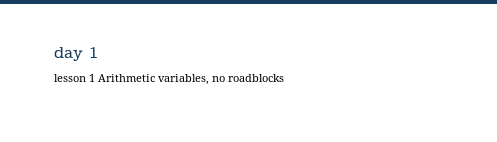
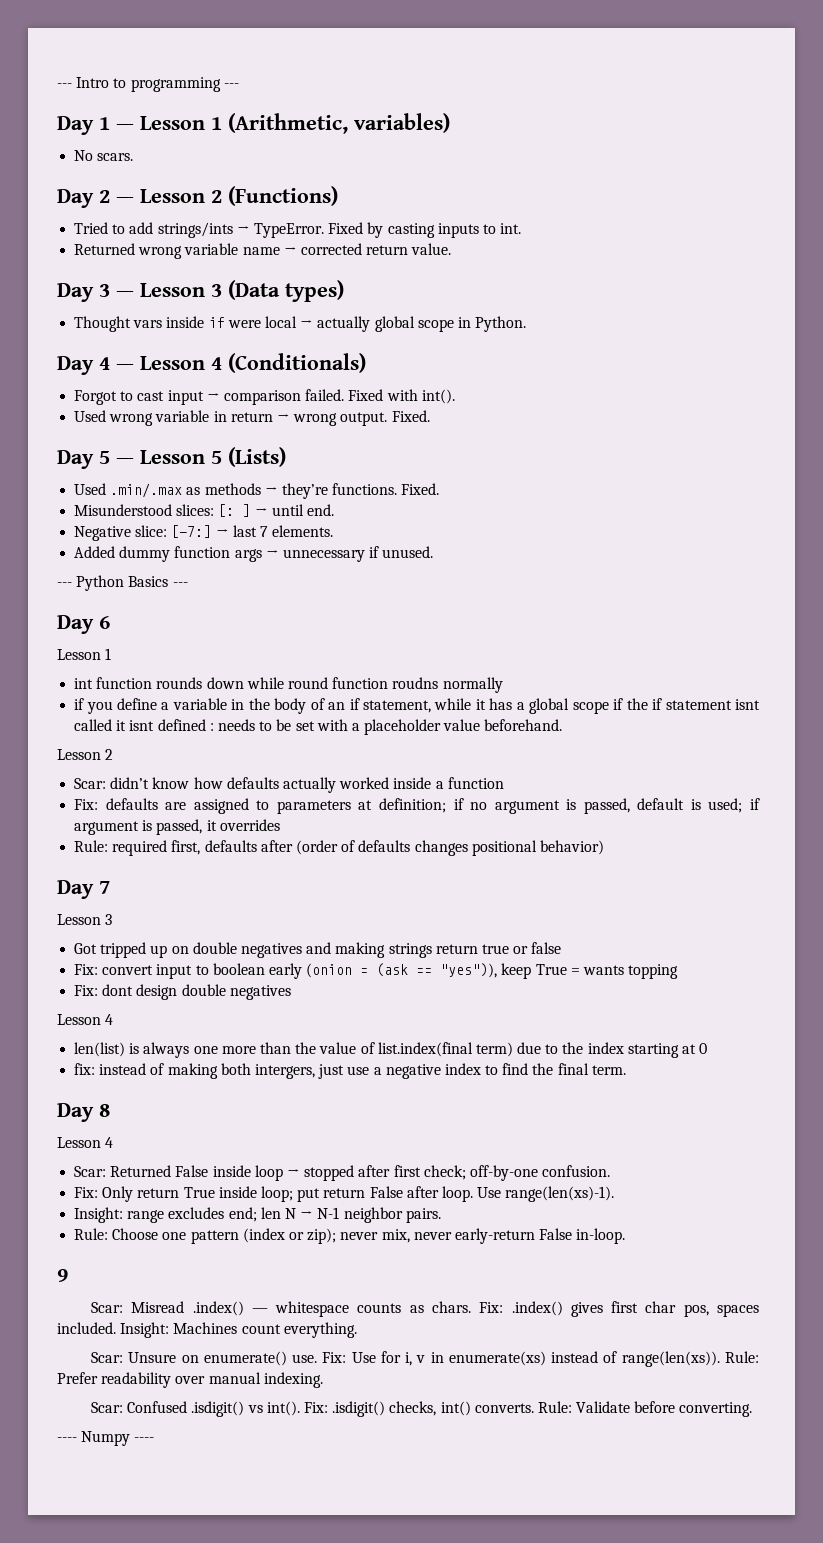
[54,47,98,61] [54,74,284,85] day 1 // lesson 1 Arithmetic variables, no roadblocks -> [57,77,239,92] [57,113,450,135] [74,150,134,161] [57,186,338,208] [74,222,522,238] [74,243,452,259] [57,280,344,302] [74,316,527,332] [57,353,366,375] [74,389,455,405] [74,410,430,426] [57,447,286,469] [74,483,440,499] [74,504,334,517] [74,525,334,541] [74,546,434,562] [57,575,188,591] [57,615,110,634] [57,648,112,660] [74,677,503,693] [74,698,761,714] [74,719,563,735] [57,749,114,760] [74,777,504,793] [74,798,761,814] [74,819,280,835] [74,840,604,856] [57,880,110,899] [57,914,113,925] [74,942,562,958] [74,963,679,979] [74,984,291,1000] [57,1014,114,1025] [74,1042,708,1058] [74,1063,626,1079] [57,1103,110,1122] [57,1137,114,1148] [74,1165,611,1181] [74,1186,615,1202] [74,1207,441,1223] [74,1228,626,1244] [57,1269,68,1282] [91,1301,759,1317] [57,1322,357,1338] [91,1351,759,1367] [57,1372,323,1388] [91,1401,753,1417] [57,1431,155,1446] --- Intro to programming --- // Day 1 — Lesson 1 (Arithmetic, variables) // No scars. // Day 2 — Lesson 2 (Functions) // Tried to add strings/ints → TypeError. Fixed by casting inputs to int. // Returned wrong variable name → corrected return value. // Day 3 — Lesson 3 (Data types) // Thought vars inside if were local → actually global scope in Python. // Day 4 — Lesson 4 (Conditionals) // Forgot to cast input → comparison failed. Fixed with int(). // Used wrong variable in return → wrong output. Fixed. // Day 5 — Lesson 5 (Lists) // Used .min/.max as methods → they’re functions. Fixed. // Misunderstood slices: [: ] → until end. // Negative slice: [-7:] → last 7 elements. // Added dummy function args → unnecessary if unused. // --- Python Basics --- // Day 6 // Lesson 1 // int function rounds down while round function roudns normally // if you define a variable in the body of an if statement, while it has a global scope if the if statement isnt called it isnt defined : needs to be set with a placeholder value beforehand. // Lesson 2 // Scar: didn’t know how defaults actually worked inside a function // Fix: defaults are assigned to parameters at definition; if no argument is passed, default is used; if argument is passed, it overrides // Rule: required first, defaults after (order of defaults changes positional behavior) // Day 7 // Lesson 3 // Got tripped up on double negatives and making strings return true or false // Fix: convert input to boolean early (onion = (ask == "yes")), keep True = wants topping // Fix: dont design double negatives // Lesson 4 // len(list) is always one more than the value of list.index(final term) due to the index starting at 0 // fix: instead of making both intergers, just use a negative index to find the final term. // Day 8 // Lesson 4 // Scar: Returned False inside loop → stopped after first check; off-by-one confusion. // Fix: Only return True inside loop; put return False after loop. Use range(len(xs)-1). // Insight: range excludes end; len N → N-1 neighbor pairs. // Rule: Choose one pattern (index or zip); never mix, never early-return False in-loop. // 9 // Scar: Misread .index() — whitespace counts as chars. Fix: .index() gives first char pos, spaces included. Insight: Machines count everything. // Scar: Unsure on enumerate() use. Fix: Use for i, v in enumerate(xs) instead of range(len(xs)). Rule: Prefer readability over manual indexing. // Scar: Confused .isdigit() vs int(). Fix: .isdigit() checks, int() converts. Rule: Validate before converting. // ---- Numpy ----

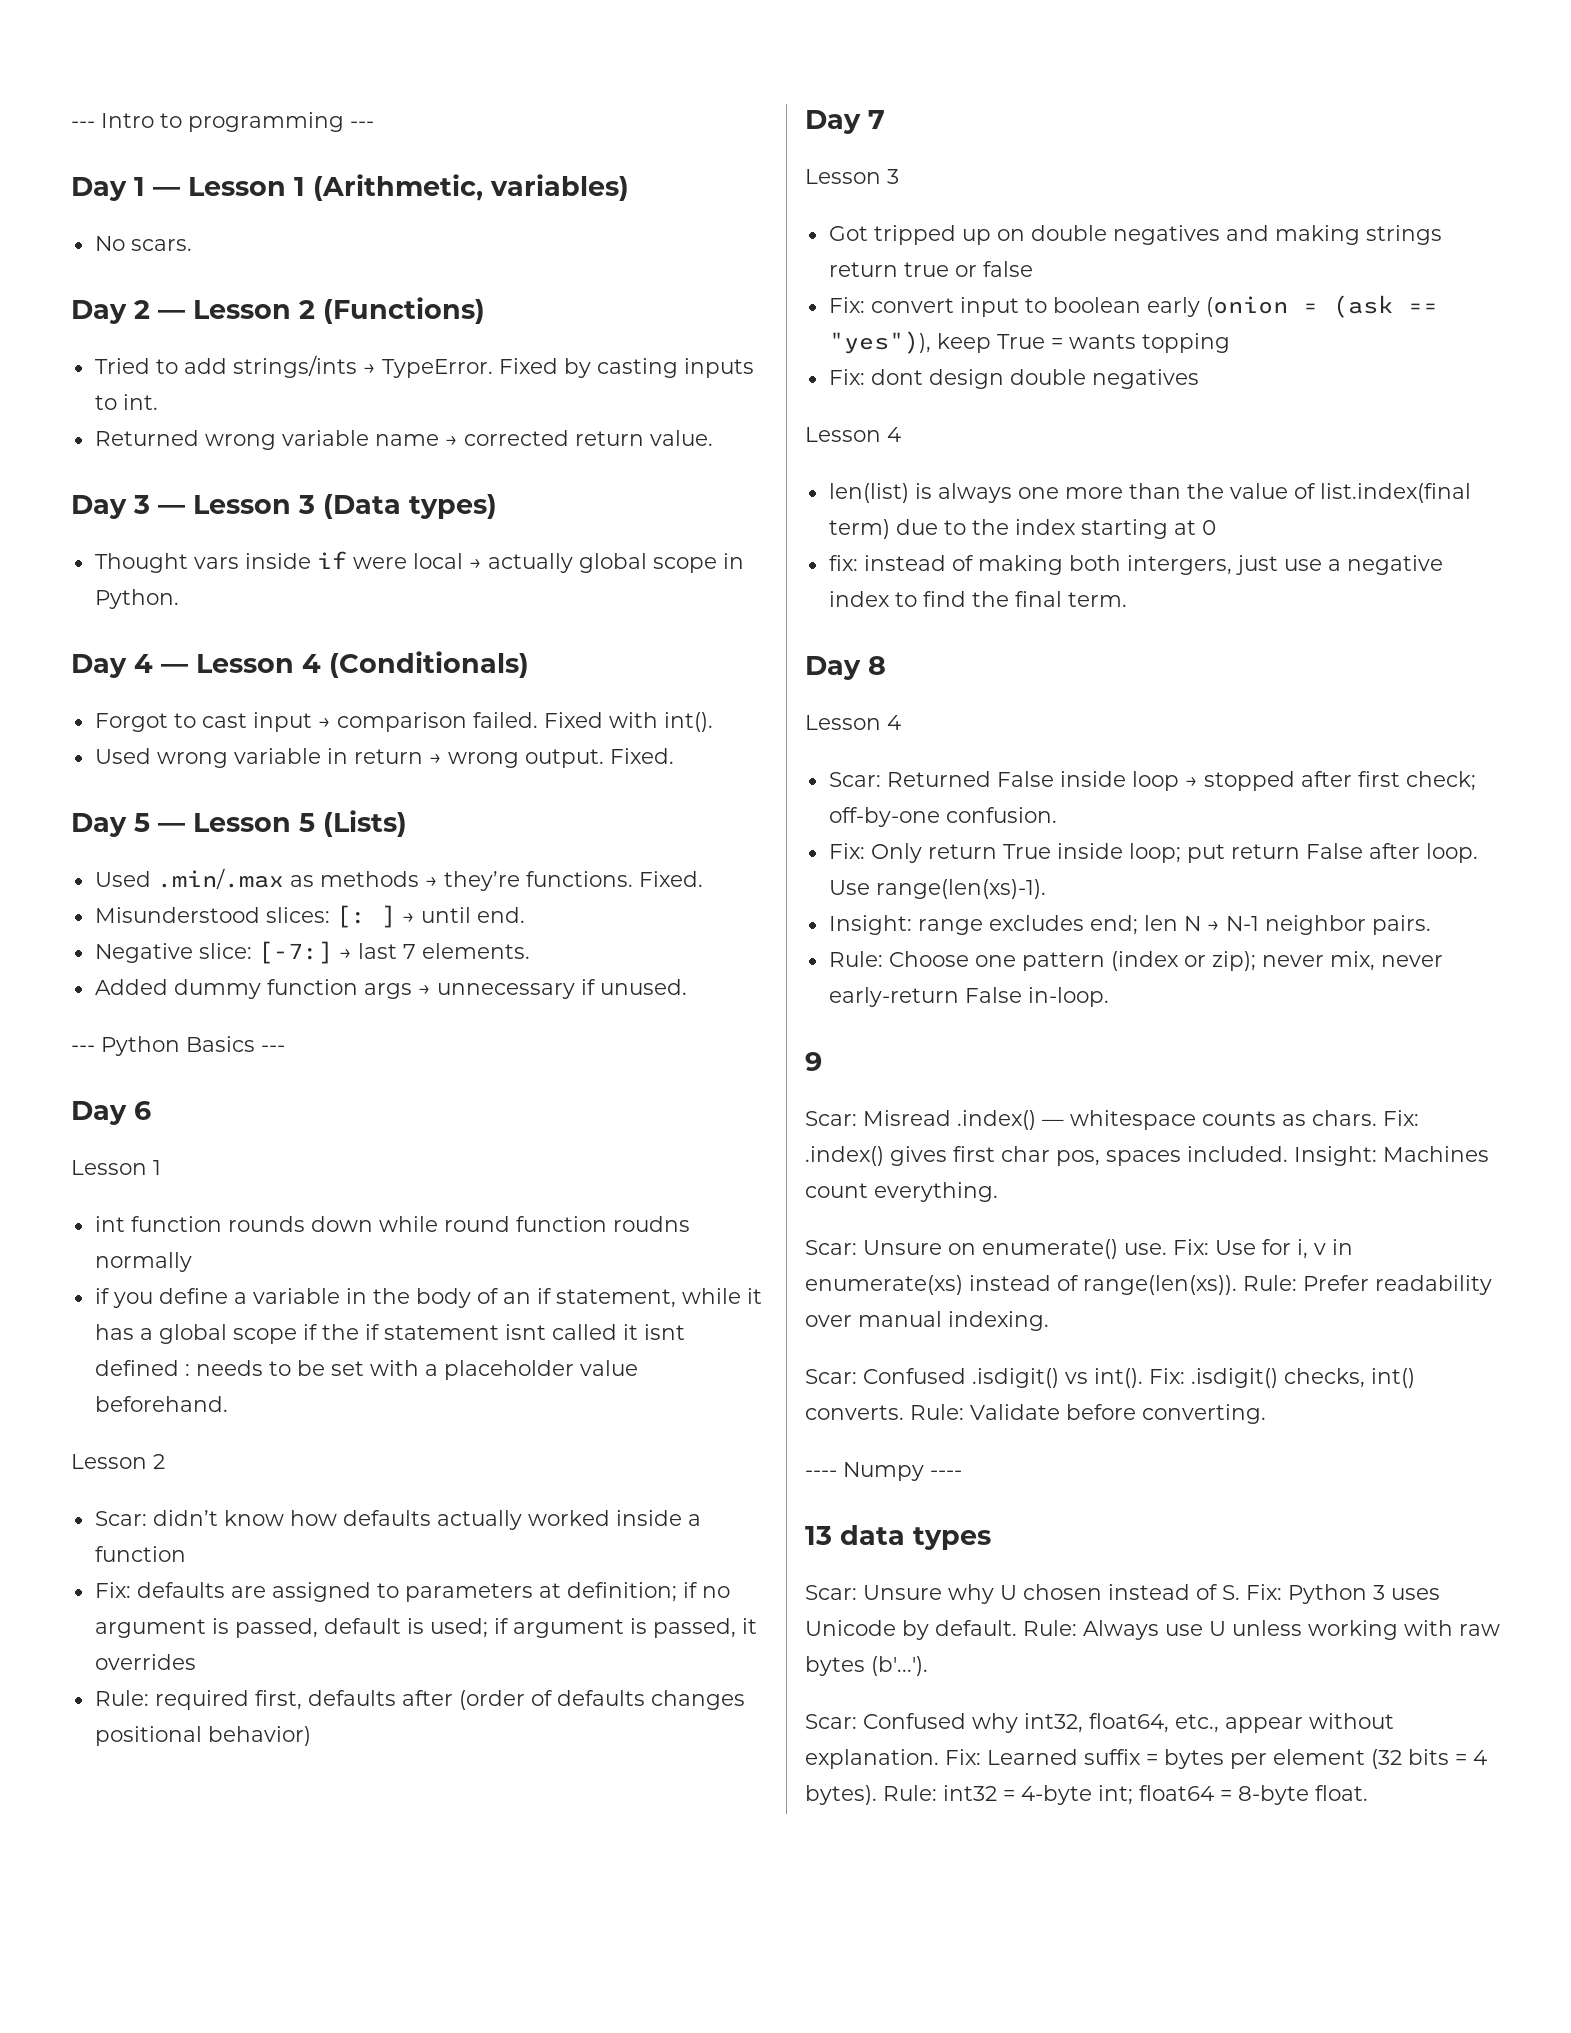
(155, 1439) none -> [805,1525,991,1550] [805,1584,1440,1604] [805,1620,1500,1640] [805,1656,928,1676] [805,1713,1394,1733] [805,1749,1487,1769] [805,1785,1368,1805] // 13 data types // Scar: Unsure why U chosen instead of S. Fix: Python 3 uses Unicode by default. Rule: Always use U unless working with raw bytes (b'...'). // Scar: Confused why int32, float64, etc., appear without explanation. Fix: Learned suffix = bytes per element (32 bits = 4 bytes). Rule: int32 = 4-byte int; float64 = 8-byte float.

